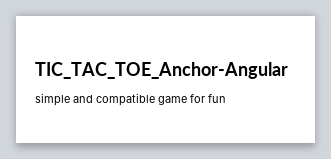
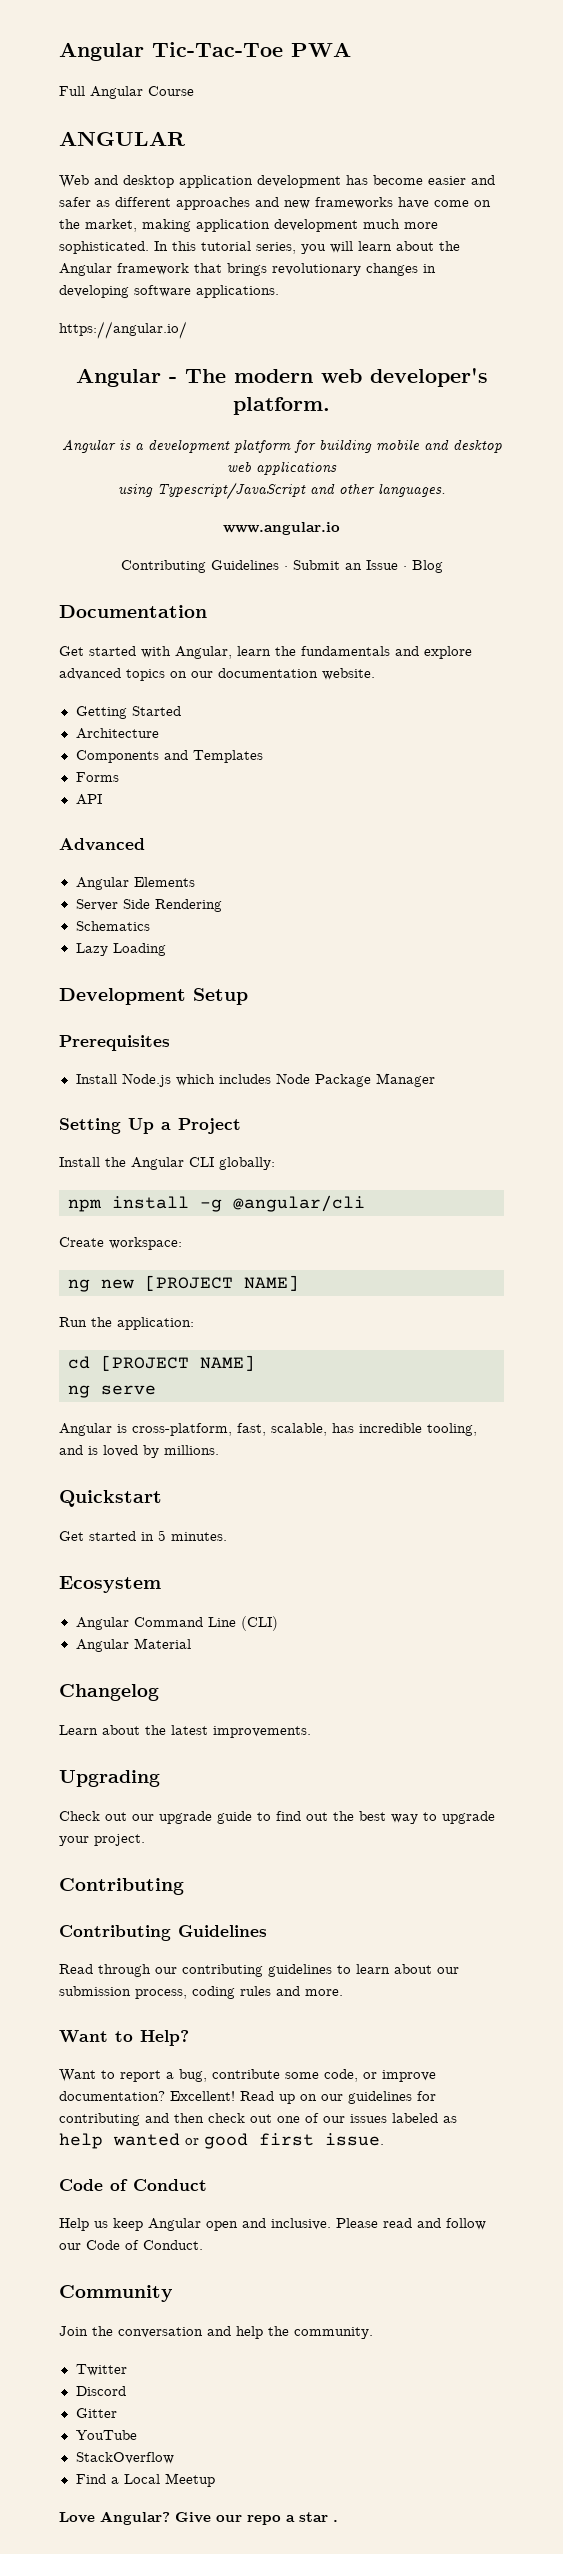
[35,62,288,79] [35,93,226,106] TIC_TAC_TOE_Anchor-Angular // simple and compatible game for fun -> [59,42,351,61] [59,86,194,99] [59,131,186,146] [59,175,495,188] [59,197,491,210] [59,219,438,232] [59,241,460,254] [59,263,436,276] [59,285,279,298] [59,321,187,339] [75,368,488,387] [233,397,330,415] [61,439,502,453] [227,461,337,475] [117,482,446,500] [223,522,340,535] [120,560,443,573] [59,605,207,618] [59,646,472,659] [59,668,375,681] [75,706,181,719] [75,728,159,739] [75,750,263,763] [75,772,119,782] [75,794,102,805] [59,838,145,851] [75,877,195,890] [75,899,222,912] [75,921,150,931] [75,943,166,956] [59,988,248,1005] [59,1035,170,1051] [75,1073,435,1087] [59,1118,241,1134] [59,1157,275,1170] [68,1195,365,1212] [59,1237,182,1250] [68,1275,299,1292] [59,1317,194,1330] [68,1355,255,1371] [68,1385,156,1398] [59,1423,477,1436] [59,1445,219,1458] [59,1490,162,1507] [59,1530,227,1541] [59,1576,161,1593] [75,1616,278,1631] [75,1638,191,1652] [59,1684,159,1701] [59,1725,311,1738] [59,1770,160,1787] [59,1811,495,1824] [59,1834,145,1846] [59,1878,184,1895] [59,1925,267,1941] [59,1964,459,1977] [59,1986,343,1999] [59,2030,189,2046] [59,2069,436,2082] [59,2091,436,2104] [59,2113,457,2126] [59,2133,384,2149] [59,2179,207,2191] [59,2218,486,2231] [59,2240,203,2250] [59,2285,173,2302] [59,2326,373,2339] [75,2364,127,2376] [75,2386,126,2396] [75,2408,117,2418] [75,2430,137,2440] [75,2452,174,2464] [75,2473,215,2487] [59,2511,338,2525] Angular Tic-Tac-Toe PWA // Full Angular Course // ANGULAR // Web and desktop application development has become easier and safer as different approaches and new frameworks have come on the market, making application development much more sophisticated. In this tutorial series, you will learn about the Angular framework that brings revolutionary changes in developing software applications. // https://angular.io/ // Angular - The modern web developer's platform. // Angular is a development platform for building mobile and desktop web applications // using Typescript/JavaScript and other languages. // www.angular.io // Contributing Guidelines · Submit an Issue · Blog // Documentation // Get started with Angular, learn the fundamentals and explore advanced topics on our documentation website. // Getting Started // Architecture // Components and Templates // Forms // API // Advanced // Angular Elements // Server Side Rendering // Schematics // Lazy Loading // Development Setup // Prerequisites // Install Node.js which includes Node Package Manager // Setting Up a Project // Install the Angular CLI globally: // npm install -g @angular/cli // Create workspace: // ng new [PROJECT NAME] // Run the application: // cd [PROJECT NAME] // ng serve // Angular is cross-platform, fast, scalable, has incredible tooling, and is loved by millions. // Quickstart // Get started in 5 minutes. // Ecosystem // Angular Command Line (CLI) // Angular Material // Changelog // Learn about the latest improvements. // Upgrading // Check out our upgrade guide to find out the best way to upgrade your project. // Contributing // Contributing Guidelines // Read through our contributing guidelines to learn about our submission process, coding rules and more. // Want to Help? // Want to report a bug, contribute some code, or improve documentation? Excellent! Read up on our guidelines for contributing and then check out one of our issues labeled as help wanted or good first issue. // Code of Conduct // Help us keep Angular open and inclusive. Please read and follow our Code of Conduct. // Community // Join the conversation and help the community. // Twitter // Discord // Gitter // YouTube // StackOverflow // Find a Local Meetup // Love Angular? Give our repo a star .

